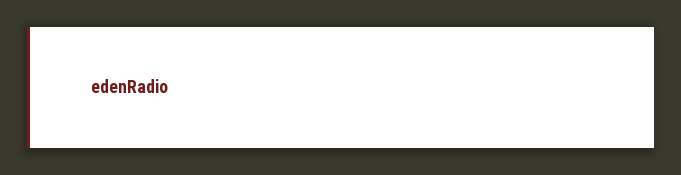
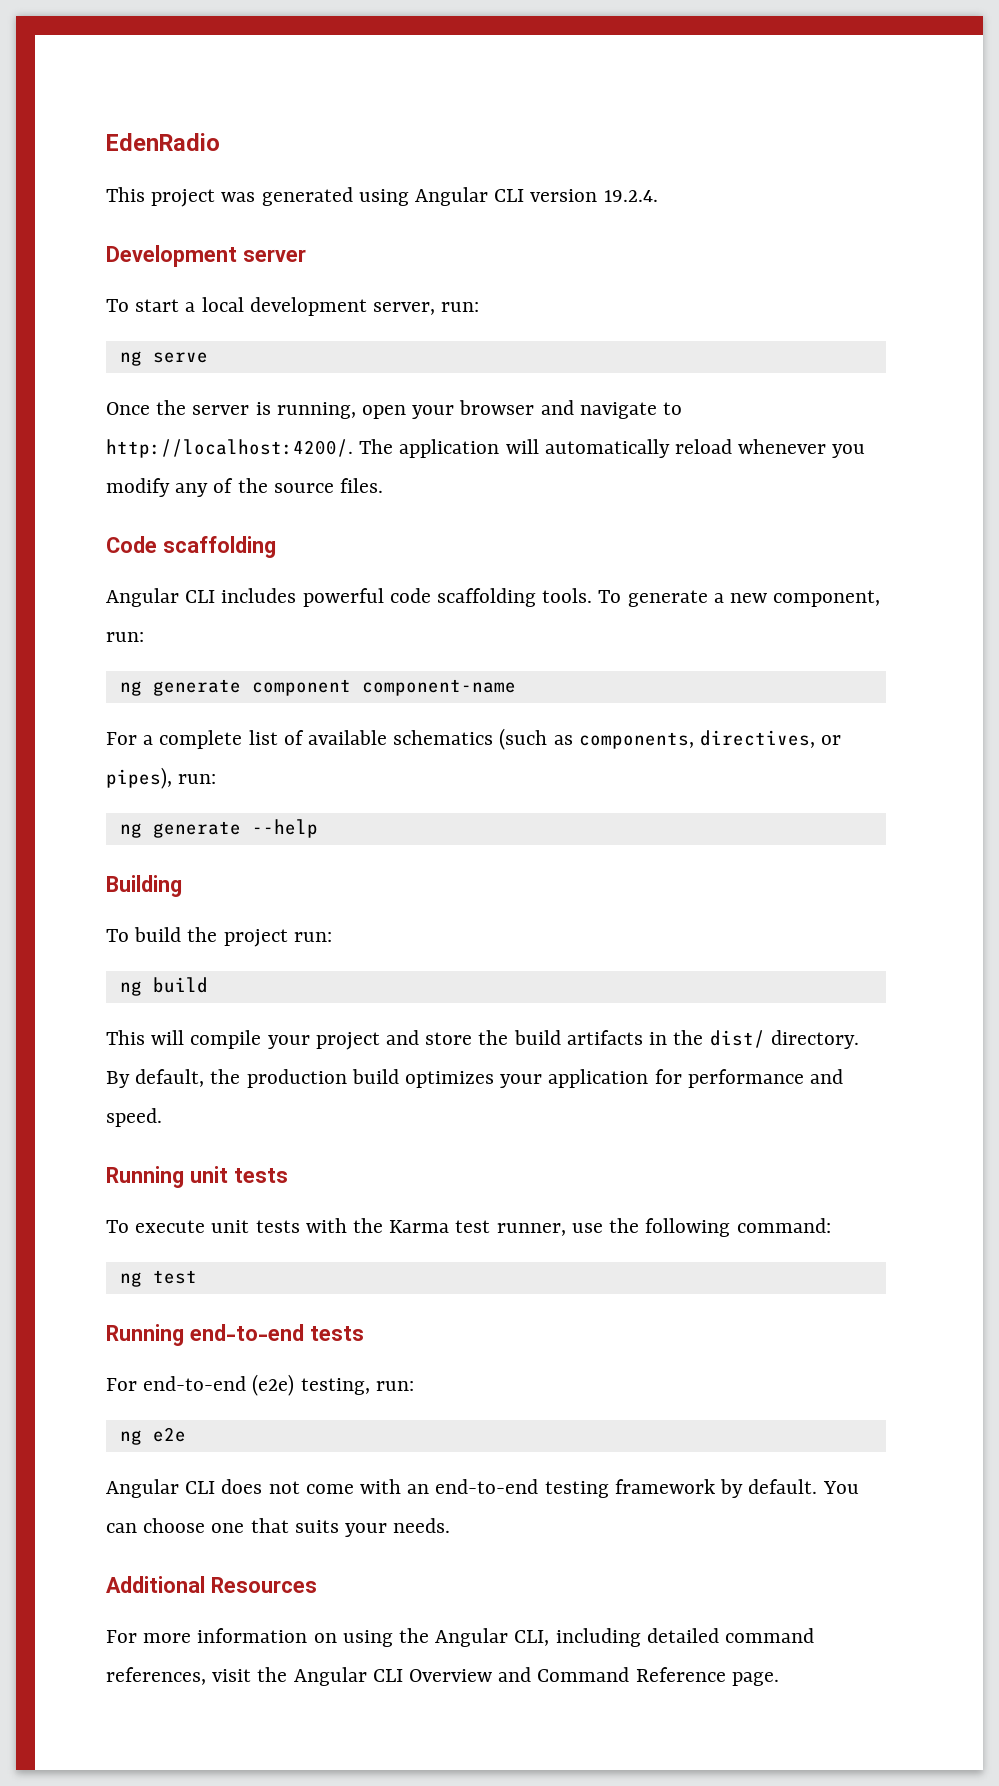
[91,79,168,93] edenRadio -> [106,133,220,151] [106,187,658,207] [106,245,306,267] [106,297,480,316] [119,351,208,366] [106,400,683,419] [106,439,866,458] [106,478,384,497] [106,536,276,558] [106,588,881,607] [106,632,144,642] [119,679,516,696] [106,728,842,750] [106,767,217,789] [119,819,318,838] [106,875,182,897] [106,927,332,947] [119,977,208,996] [106,1030,859,1050] [106,1069,844,1088] [106,1108,162,1127] [106,1166,288,1188] [106,1218,831,1237] [119,1270,197,1287] [106,1324,364,1346] [106,1374,414,1396] [119,1427,186,1445] [106,1479,859,1498] [106,1518,451,1537] [106,1576,317,1593] [106,1628,815,1647] [106,1667,779,1686] EdenRadio // This project was generated using Angular CLI version 19.2.4. // Development server // To start a local development server, run: // ng serve // Once the server is running, open your browser and navigate to http://localhost:4200/. The application will automatically reload whenever you modify any of the source files. // Code scaffolding // Angular CLI includes powerful code scaffolding tools. To generate a new component, run: // ng generate component component-name // For a complete list of available schematics (such as components, directives, or pipes), run: // ng generate --help // Building // To build the project run: // ng build // This will compile your project and store the build artifacts in the dist/ directory. By default, the production build optimizes your application for performance and speed. // Running unit tests // To execute unit tests with the Karma test runner, use the following command: // ng test // Running end-to-end tests // For end-to-end (e2e) testing, run: // ng e2e // Angular CLI does not come with an end-to-end testing framework by default. You can choose one that suits your needs. // Additional Resources // For more information on using the Angular CLI, including detailed command references, visit the Angular CLI Overview and Command Reference page.

